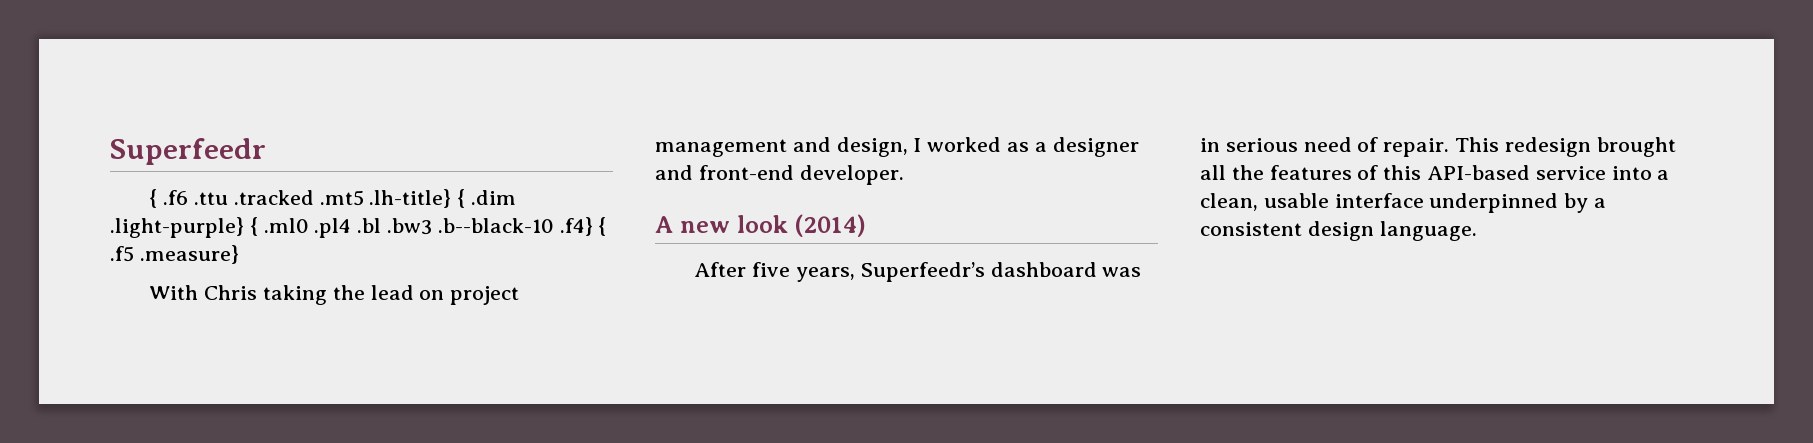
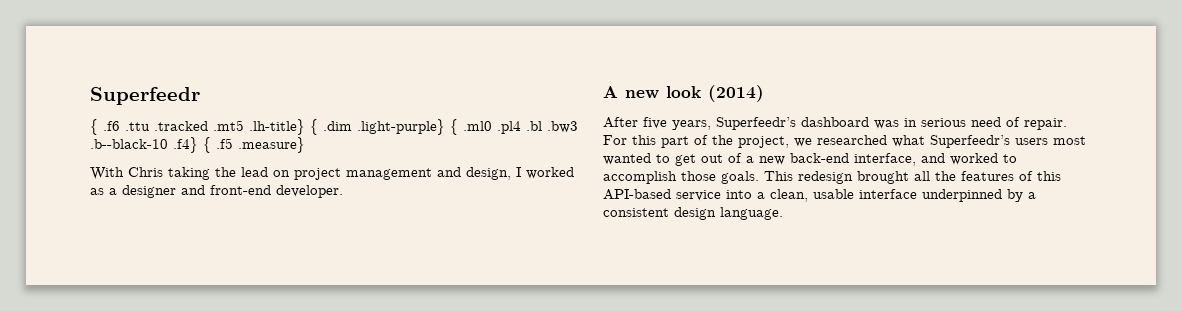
(1450, 147) none -> [603,135,1086,148] [603,153,1017,166] [603,171,759,184] For this part of the project, we researched what Superfeedr’s users most wanted to get out of a new back-end interface, and worked to accomplish those goals.

